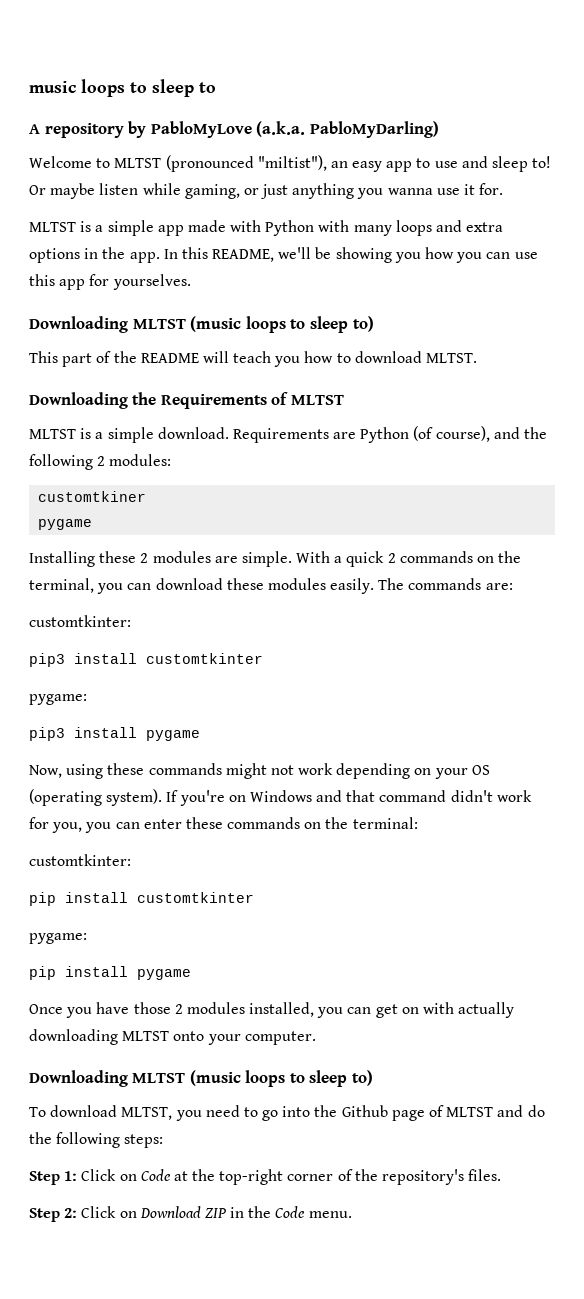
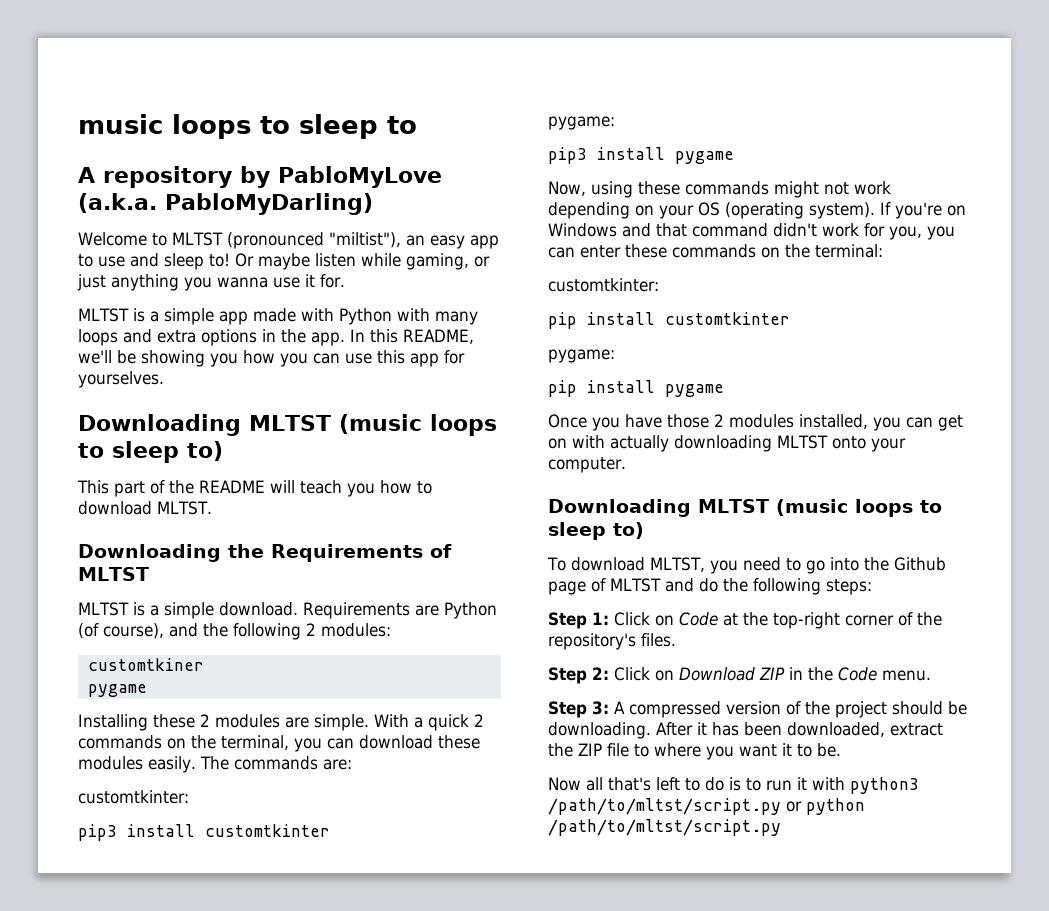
(352, 1214) none -> [548,701,967,718] [548,722,943,739] [548,743,841,760] [548,777,919,794] [548,798,865,815] [548,819,781,836] // Step 3: A compressed version of the project should be downloading. After it has been downloaded, extract the ZIP file to where you want it to be. // Now all that's left to do is to run it with python3 /path/to/mltst/script.py or python /path/to/mltst/script.py

